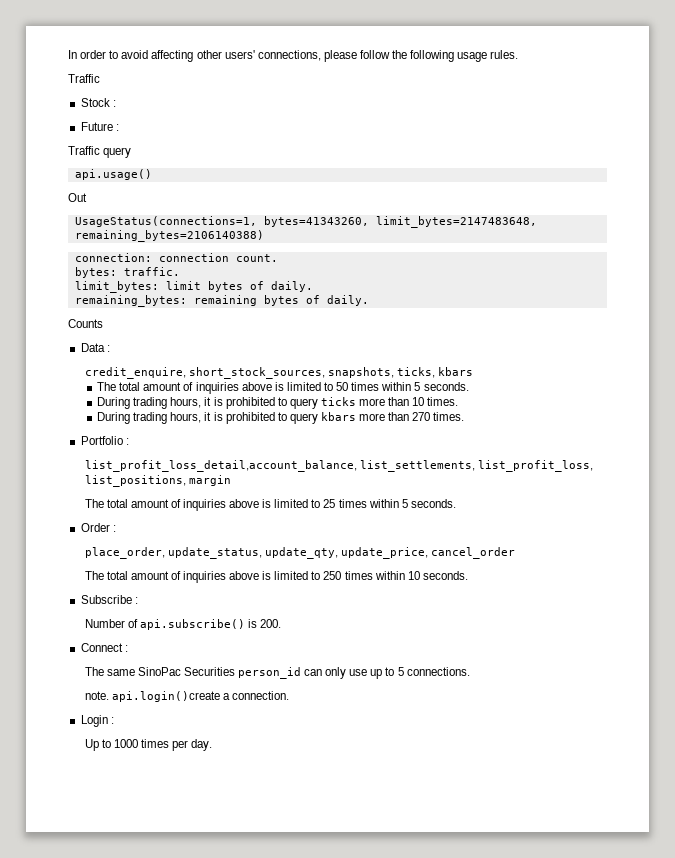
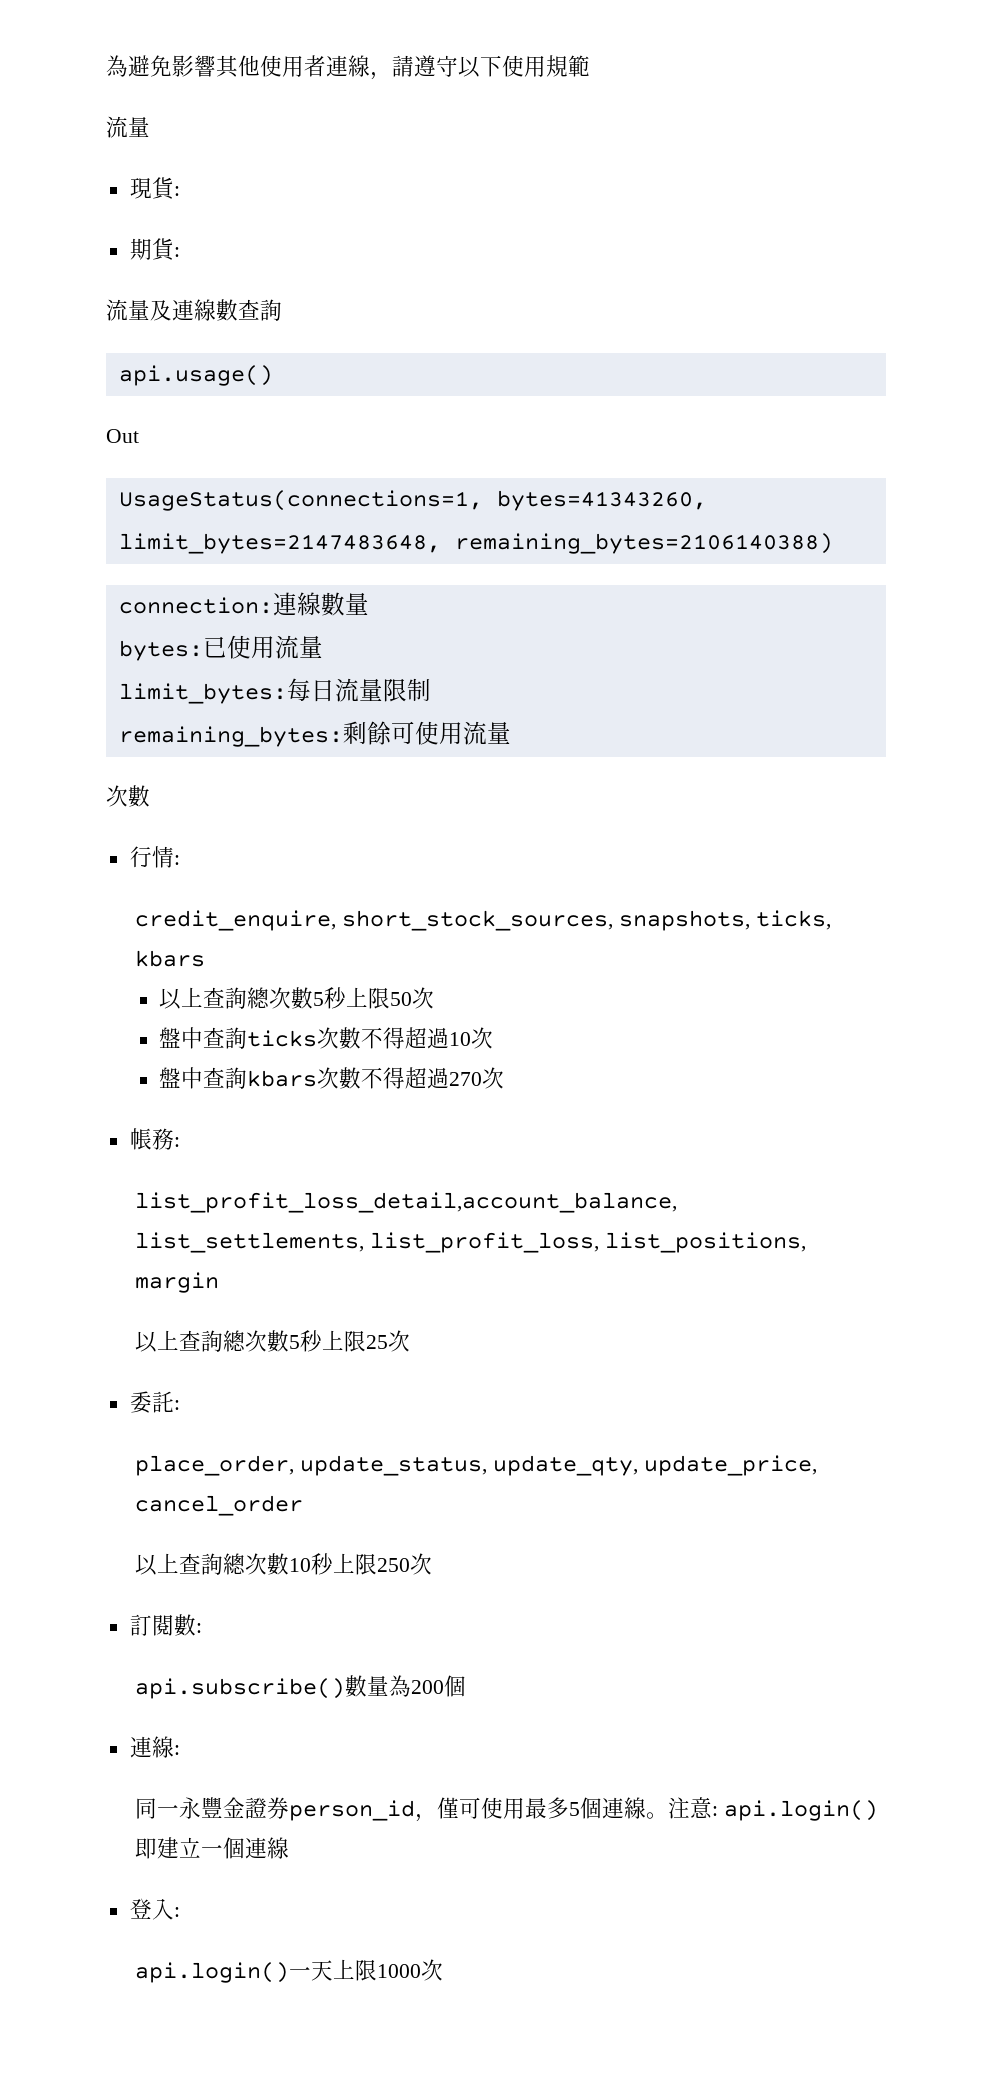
[68,50,519,62] [68,74,100,83] [80,98,116,107] [80,122,119,131] [68,146,132,158] In order to avoid affecting other users' connections, please follow the following usage rules. // Traffic // Stock : // Future : // Traffic query -> [106,55,590,80] [106,116,150,138] [129,177,180,200] [129,238,180,261] [106,299,282,321] 為避免影響其他使用者連線，請遵守以下使用規範 // 流量 // 現貨: // 期貨: // 流量及連線數查詢
[158,253,278,262] connection count. -> [272,592,369,616] 連線數量
[123,267,180,276] traffic. -> [202,635,323,659] 已使用流量
[165,281,313,292] [74,295,369,307] [68,319,103,328] [80,343,105,352] limit bytes of daily. // remaining_bytes: remaining bytes of daily. // Counts // Data -> [286,678,431,702] [118,721,511,747] [106,785,150,807] [129,846,174,868] 每日流量限制 // remaining_bytes:剩餘可使用流量 // 次數 // 行情
[97,382,469,394] [97,397,459,409] [97,412,465,424] [80,436,123,445] The total amount of inquiries above is limited to 50 times within 5 seconds. // During trading hours, it is prohibited to query ticks more than 10 times. // During trading hours, it is prohibited to query kbars more than 270 times. // Portfolio -> [159,987,435,1010] [159,1027,494,1049] [159,1067,505,1089] [129,1128,174,1150] 以上查詢總次數5秒上限50次 // 盤中查詢ticks次數不得超過10次 // 盤中查詢kbars次數不得超過270次 // 帳務
[84,499,456,511] [80,523,110,532] The total amount of inquiries above is limited to 25 times within 5 seconds. // Order -> [135,1330,411,1353] [129,1391,174,1414] 以上查詢總次數5秒上限25次 // 委託
[84,571,468,583] [80,595,138,604] [84,619,281,630] [80,643,128,652] [84,667,470,679] [84,691,289,702] [80,715,114,727] [84,739,213,751] The total amount of inquiries above is limited to 250 times within 10 seconds. // Subscribe : // Number of api.subscribe() is 200. // Connect : // The same SinoPac Securities person_id can only use up to 5 connections. // note. api.login()create a connection. // Login : // Up to 1000 times per day. -> [135,1553,433,1576] [129,1614,202,1636] [135,1675,467,1699] [129,1736,180,1758] [135,1797,879,1822] [135,1837,290,1859] [129,1898,180,1920] [135,1959,444,1983] 以上查詢總次數10秒上限250次 // 訂閱數: // api.subscribe()數量為200個 // 連線: // 同一永豐金證券person_id，僅可使用最多5個連線。注意: api.login()即建立一個連線 // 登入: // api.login()一天上限1000次

